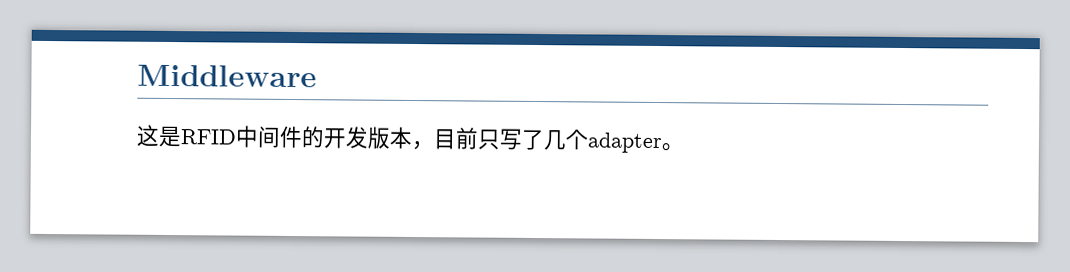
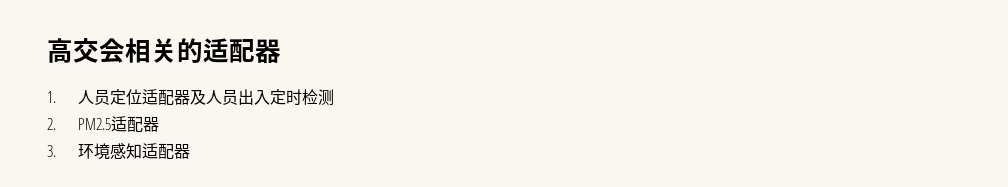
[137,64,317,88] [136,124,684,154] Middleware // 这是RFID中间件的开发版本，目前只写了几个adapter。 -> [47,38,281,63] [47,89,335,106] [47,116,160,132] [47,143,191,160] 高交会相关的适配器 // 1.人员定位适配器及人员出入定时检测 // 2. PM2.5适配器 // 3.环境感知适配器

